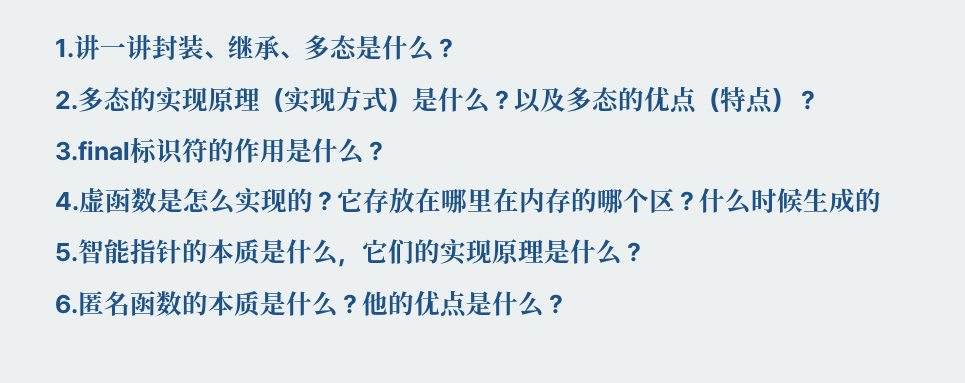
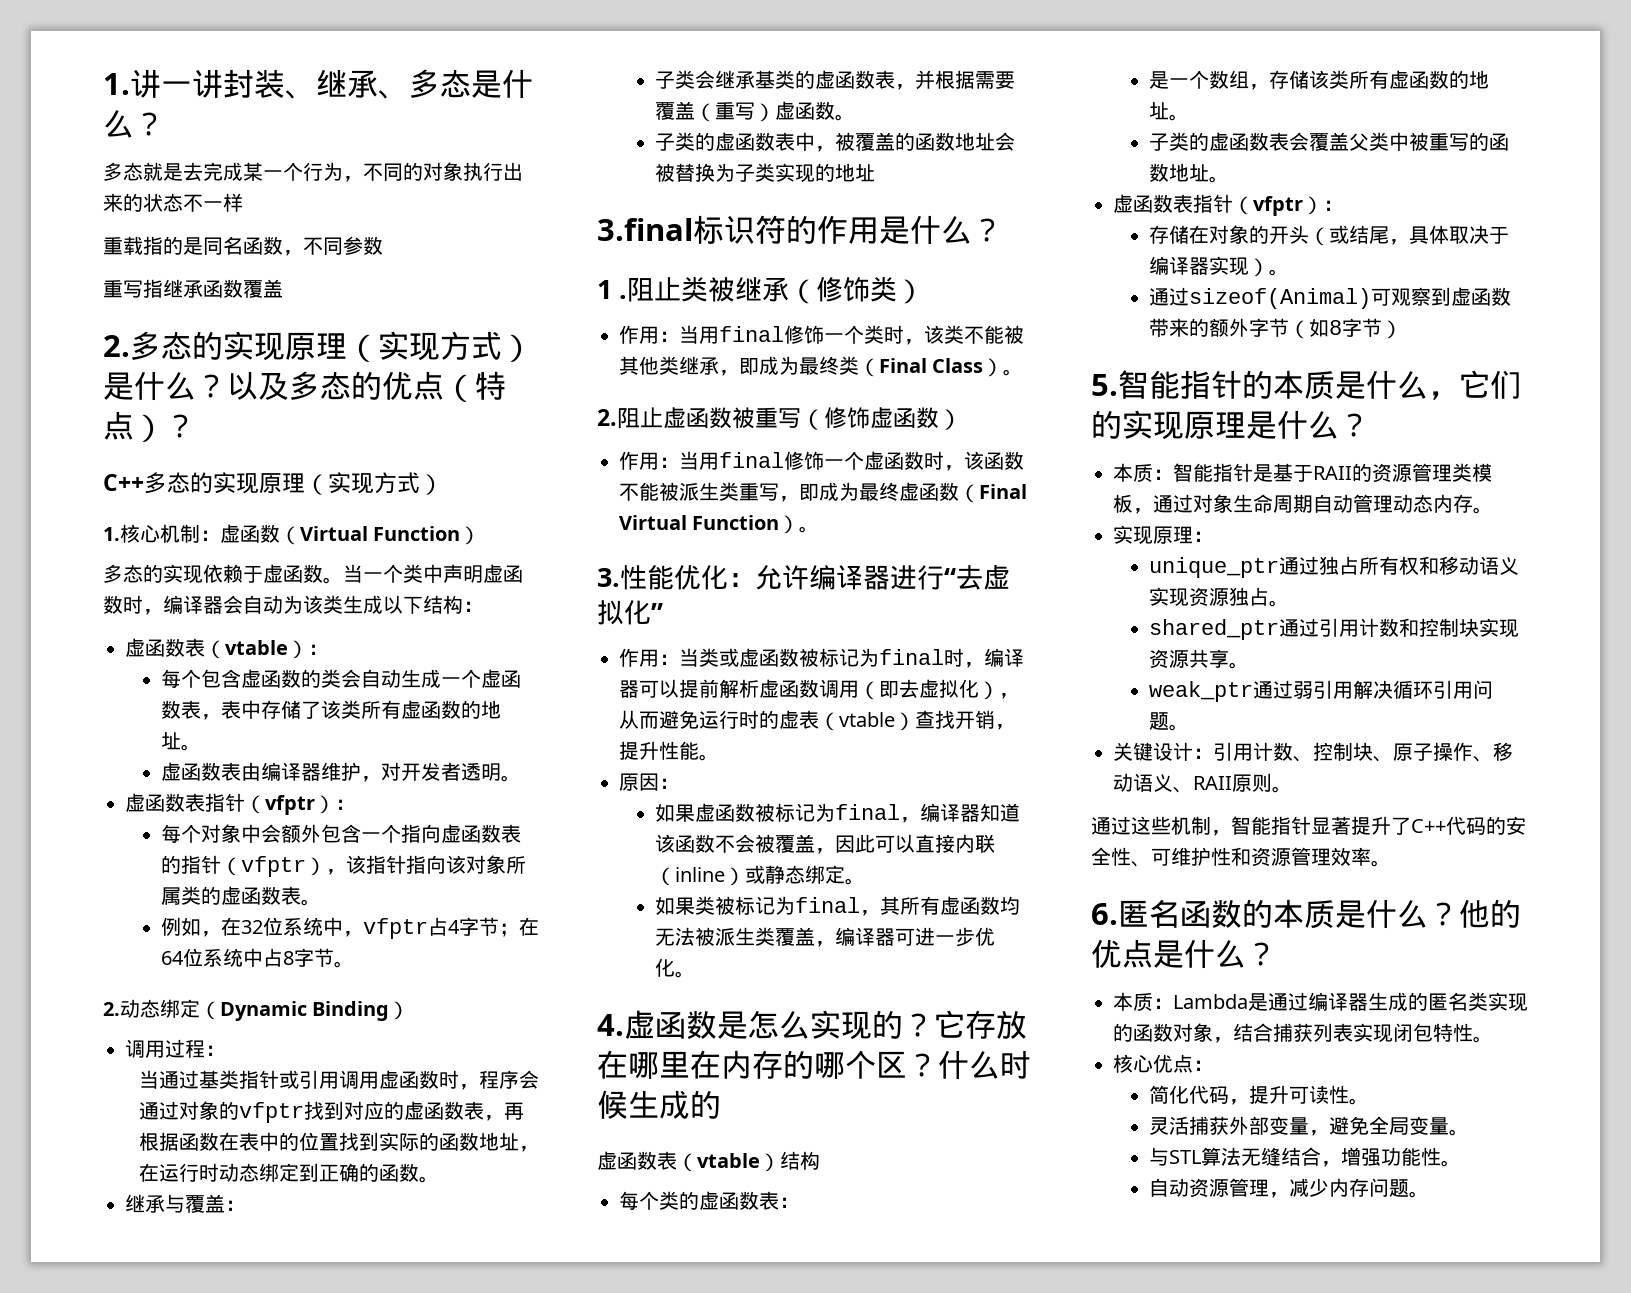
(458, 48) none -> [103,162,523,182] [103,193,243,212] [103,236,383,256] [103,279,283,298] // 多态就是去完成某一个行为，不同的对象执行出来的状态不一样 // 重载指的是同名函数，不同参数 // 重写指继承函数覆盖
(820, 100) none -> [103,472,443,495] [103,524,481,545] [103,564,523,584] [103,595,483,615] [125,638,328,659] [160,669,521,688] [160,700,501,720] [160,732,201,751] [160,762,521,782] [125,793,355,815] [160,824,521,843] [160,855,526,877] [160,886,321,906] [160,917,539,939] [160,948,354,968] [103,999,410,1021] [125,1039,225,1058] [138,1070,539,1090] [138,1101,524,1123] [138,1132,539,1152] [138,1163,439,1183] [125,1194,245,1213] [654,70,1015,90] [654,101,855,122] [654,132,1015,152] [654,163,875,183] // C++多态的实现原理（实现方式） // 1.核心机制：虚函数（Virtual Function） // 多态的实现依赖于虚函数。当一个类中声明虚函数时，编译器会自动为该类生成以下结构： // 虚函数表（vtable）： // 每个包含虚函数的类会自动生成一个虚函数表，表中存储了该类所有虚函数的地址。 // 虚函数表由编译器维护，对开发者透明。 // 虚函数表指针（vfptr）： // 每个对象中会额外包含一个指向虚函数表的指针（vfptr），该指针指向该对象所属类的虚函数表。 // 例如，在32位系统中，vfptr占4字节；在64位系统中占8字节。 // 2.动态绑定（Dynamic Binding） // 调用过程： // 当通过基类指针或引用调用虚函数时，程序会通过对象的vfptr找到对应的虚函数表，再根据函数在表中的位置找到实际的函数地址，在运行时动态绑定到正确的函数。 // 继承与覆盖： // 子类会继承基类的虚函数表，并根据需要覆盖（重写）虚函数。 // 子类的虚函数表中，被覆盖的函数地址会被替换为子类实现的地址
(388, 151) none -> [597,276,925,304] [619,325,1024,345] [619,356,1024,377] [597,407,962,430] [619,451,1024,471] [619,482,1027,503] [619,515,820,534] [597,564,1010,590] [597,600,663,625] [619,648,1024,668] [619,679,1019,700] [619,710,1015,731] [619,741,719,761] [619,773,679,791] [654,803,1020,823] [654,834,995,854] [654,865,865,886] [654,896,1020,916] [654,927,995,947] [654,958,695,978] // 1 .阻止类被继承（修饰类） // 作用：当用final修饰一个类时，该类不能被其他类继承，即成为最终类（Final Class）。 // 2.阻止虚函数被重写（修饰虚函数） // 作用：当用final修饰一个虚函数时，该函数不能被派生类重写，即成为最终虚函数（Final Virtual Function）。 // 3.性能优化：允许编译器进行“去虚拟化” // 作用：当类或虚函数被标记为final时，编译器可以提前解析虚函数调用（即去虚拟化），从而避免运行时的虚表（vtable）查找开销，提升性能。 // 原因： // 如果虚函数被标记为final，编译器知道该函数不会被覆盖，因此可以直接内联（inline）或静态绑定。 // 如果类被标记为final，其所有虚函数均无法被派生类覆盖，编译器可进一步优化。
(881, 200) none -> [597,1151,820,1172] [619,1191,799,1210] [1148,70,1489,90] [1148,102,1189,121] [1148,132,1509,151] [1148,163,1229,183] [1113,194,1343,216] [1148,225,1509,246] [1148,256,1289,277] [1148,287,1511,309] [1148,318,1402,339] // 虚函数表（vtable）结构 // 每个类的虚函数表： // 是一个数组，存储该类所有虚函数的地址。 // 子类的虚函数表会覆盖父类中被重写的函数地址。 // 虚函数表指针（vfptr）： // 存储在对象的开头（或结尾，具体取决于编译器实现）。 // 通过sizeof(Animal)可观察到虚函数带来的额外字节（如8字节）
(646, 252) none -> [1113,463,1492,483] [1113,494,1493,514] [1113,525,1213,545] [1148,556,1519,578] [1148,587,1289,607] [1148,618,1519,640] [1148,649,1249,669] [1148,680,1493,702] [1148,712,1189,731] [1113,742,1513,762] [1113,773,1292,793] [1091,816,1526,836] [1091,847,1391,867] // 本质：智能指针是基于RAII的资源管理类模板，通过对象生命周期自动管理动态内存。 // 实现原理： // unique_ptr通过独占所有权和移动语义实现资源独占。 // shared_ptr通过引用计数和控制块实现资源共享。 // weak_ptr通过弱引用解决循环引用问题。 // 关键设计：引用计数、控制块、原子操作、移动语义、RAII原则。 // 通过这些机制，智能指针显著提升了C++代码的安全性、可维护性和资源管理效率。
(568, 304) none -> [1113,992,1528,1012] [1113,1023,1493,1043] [1113,1054,1213,1073] [1148,1085,1369,1105] [1148,1116,1469,1136] [1148,1147,1461,1167] [1148,1178,1429,1198] // 本质：Lambda是通过编译器生成的匿名类实现的函数对象，结合捕获列表实现闭包特性。 // 核心优点： // 简化代码，提升可读性。 // 灵活捕获外部变量，避免全局变量。 // 与STL算法无缝结合，增强功能性。 // 自动资源管理，减少内存问题。

